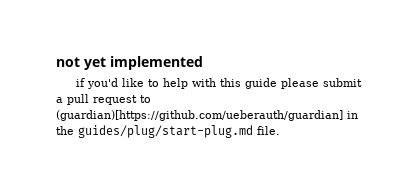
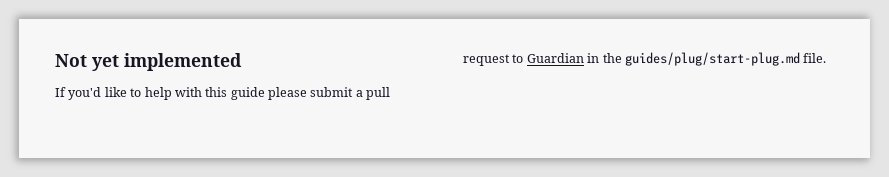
[56,57,80,67] not -> [55,54,87,67] Not
[75,78,85,87] if -> [55,87,66,97] If
[56,110,343,121] (guardian)[https://github.com/ueberauth/guardian] -> [526,53,584,63] Guardian

